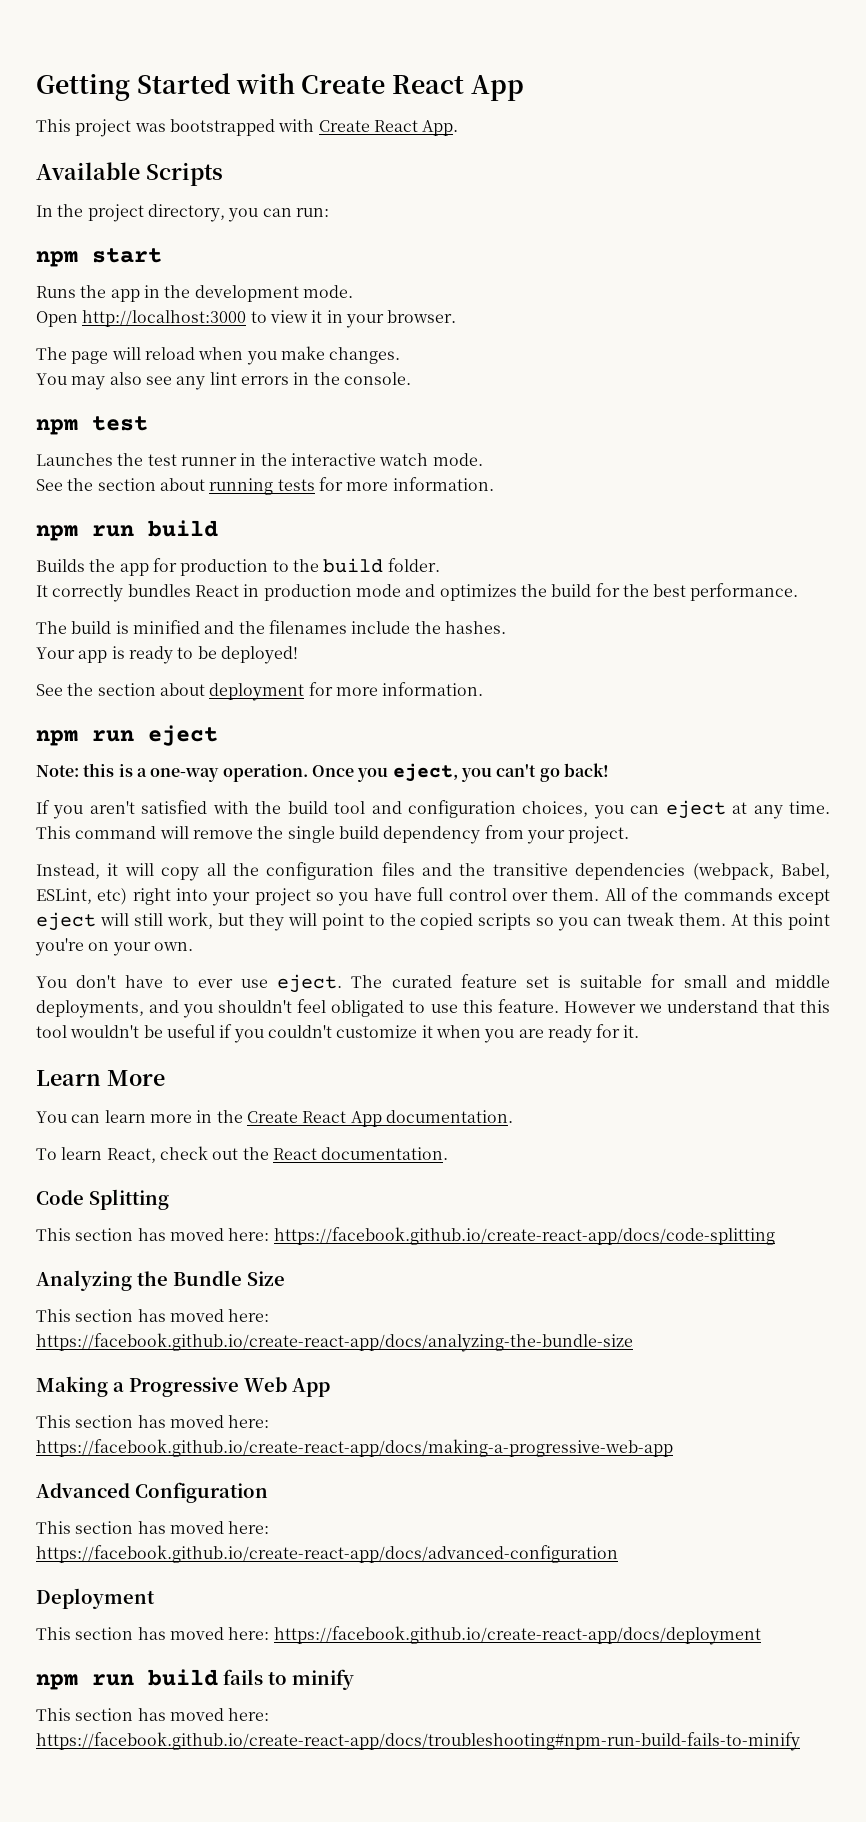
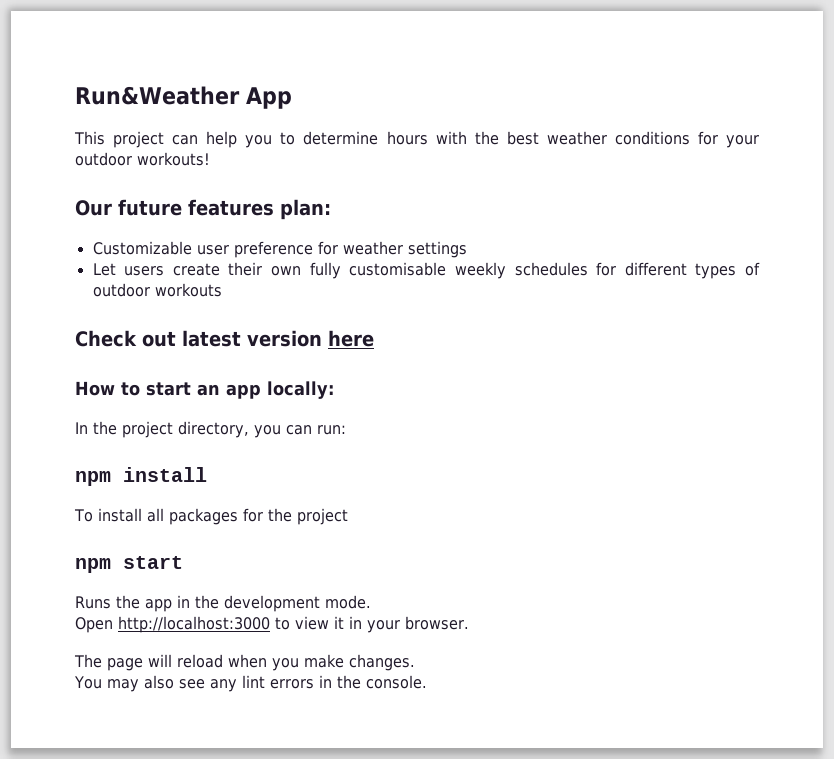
[36,73,524,101] [36,119,459,137] [36,162,223,186] Getting Started with Create React App // This project was bootstrapped with Create React App. // Available Scripts -> [75,86,292,109] [74,131,759,148] [75,152,210,166] [75,199,331,220] [92,241,467,258] [92,262,760,279] [92,283,222,297] [75,330,374,347] [75,381,334,399] Run&Weather App // This project can help you to determine hours with the best weather conditions for your outdoor workouts! // Our future features plan: // Customizable user preference for weather settings // Let users create their own fully customisable weekly schedules for different types of outdoor workouts // Check out latest version here // How to start an app locally:
(329, 212) none -> [75,467,207,486] [74,508,348,525] // npm install // To install all packages for the project
[36,416,148,435] [36,453,483,466] [36,477,494,495] [36,520,218,541] [36,558,440,576] [36,583,799,602] [36,620,506,634] [36,646,298,664] [36,682,484,701] [36,725,218,746] [36,763,609,782] [36,800,830,819] [36,825,630,844] [36,862,830,881] [36,887,831,906] [36,912,830,931] [35,938,193,956] [36,974,830,993] [36,999,830,1018] [36,1024,640,1043] [36,1070,165,1086] [36,1110,513,1127] [36,1146,449,1163] [36,1189,169,1210] [36,1227,775,1245] [36,1270,285,1291] [36,1309,270,1322] [36,1333,633,1352] [36,1376,330,1397] [36,1415,270,1428] [36,1439,673,1457] [36,1482,268,1503] [36,1521,270,1534] [36,1545,618,1563] [36,1588,155,1609] [36,1626,761,1645] [36,1669,354,1690] [36,1708,270,1721] [36,1732,800,1751] // npm test // Launches the test runner in the interactive watch mode. // See the section about running tests for more information. // npm run build // Builds the app for production to the build folder. // It correctly bundles React in production mode and optimizes the build for the best performance. // The build is minified and the filenames include the hashes. // Your app is ready to be deployed! // See the section about deployment for more information. // npm run eject // Note: this is a one-way operation. Once you eject, you can't go back! // If you aren't satisfied with the build tool and configuration choices, you can eject at any time. This command will remove the single build dependency from your project. // Instead, it will copy all the configuration files and the transitive dependencies (webpack, Babel, ESLint, etc) right into your project so you have full control over them. All of the commands except eject will still work, but they will point to the copied scripts so you can tweak them. At this point you're on your own. // You don't have to ever use eject. The curated feature set is suitable for small and middle deployments, and you shouldn't feel obligated to use this feature. However we understand that this tool wouldn't be useful if you couldn't customize it when you are ready for it. // Learn More // You can learn more in the Create React App documentation. // To learn React, check out the React documentation. // Code Splitting // This section has moved here: https://facebook.github.io/create-react-app/docs/code-splitting // Analyzing the Bundle Size // This section has moved here: https://facebook.github.io/create-react-app/docs/analyzing-the-bundle-size // Making a Progressive Web App // This section has moved here: https://facebook.github.io/create-react-app/docs/making-a-progressive-web-app // Advanced Configuration // This section has moved here: https://facebook.github.io/create-react-app/docs/advanced-configuration // Deployment // This section has moved here: https://facebook.github.io/create-react-app/docs/deployment // npm run build fails to minify // This section has moved here: https://facebook.github.io/create-react-app/docs/troubleshooting#npm-run-build-fails-to-minify -> (427, 682) none

